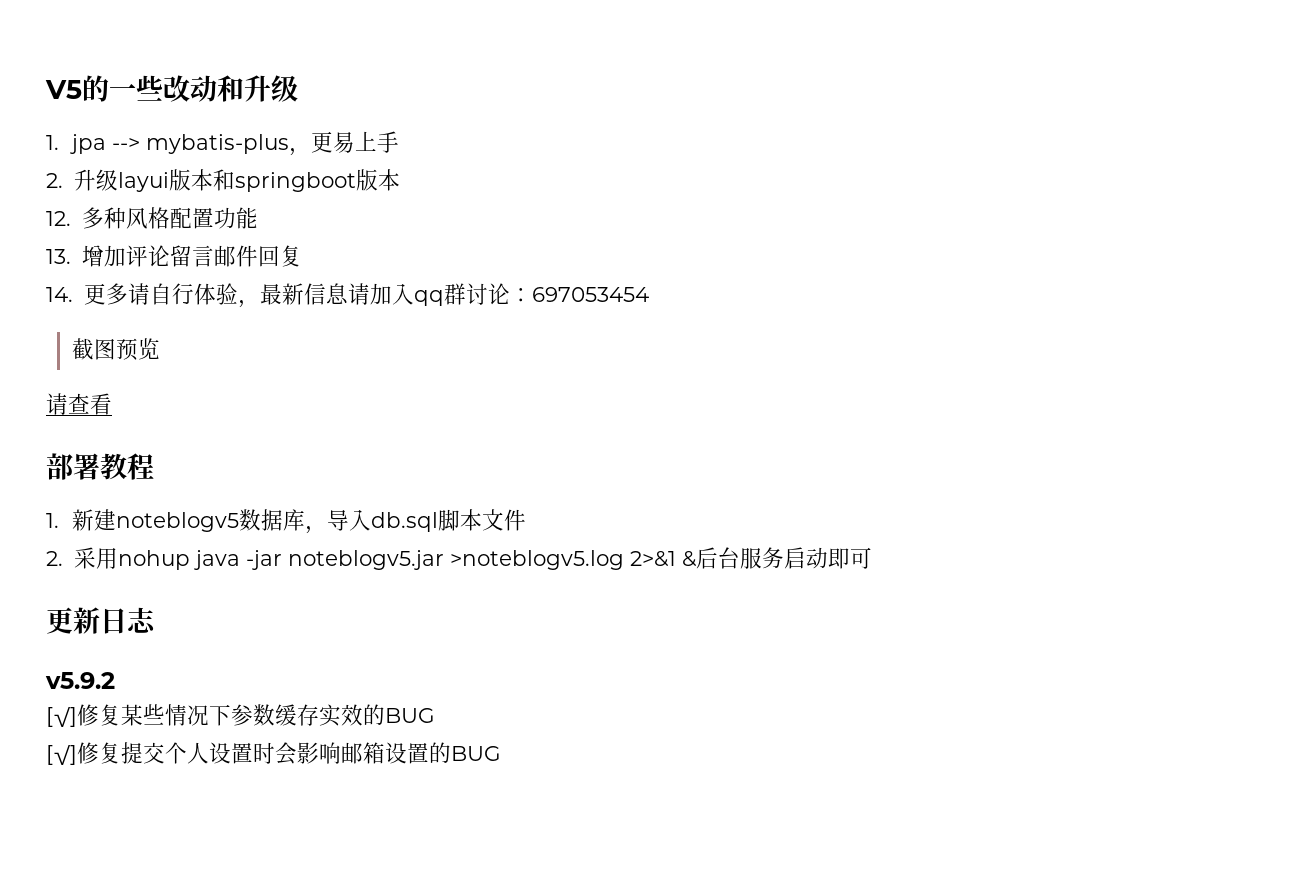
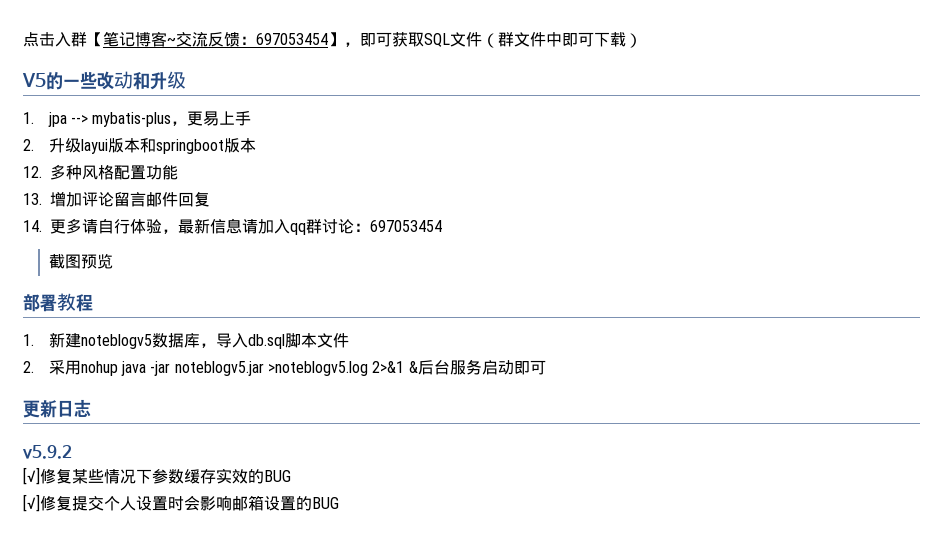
(45, 89) none -> [23,31,642,48] 点击入群【笔记博客~交流反馈：697053454】，即可获取SQL文件（群文件中即可下载） //
[46,393,112,415] // 请查看 -> (113, 261) none

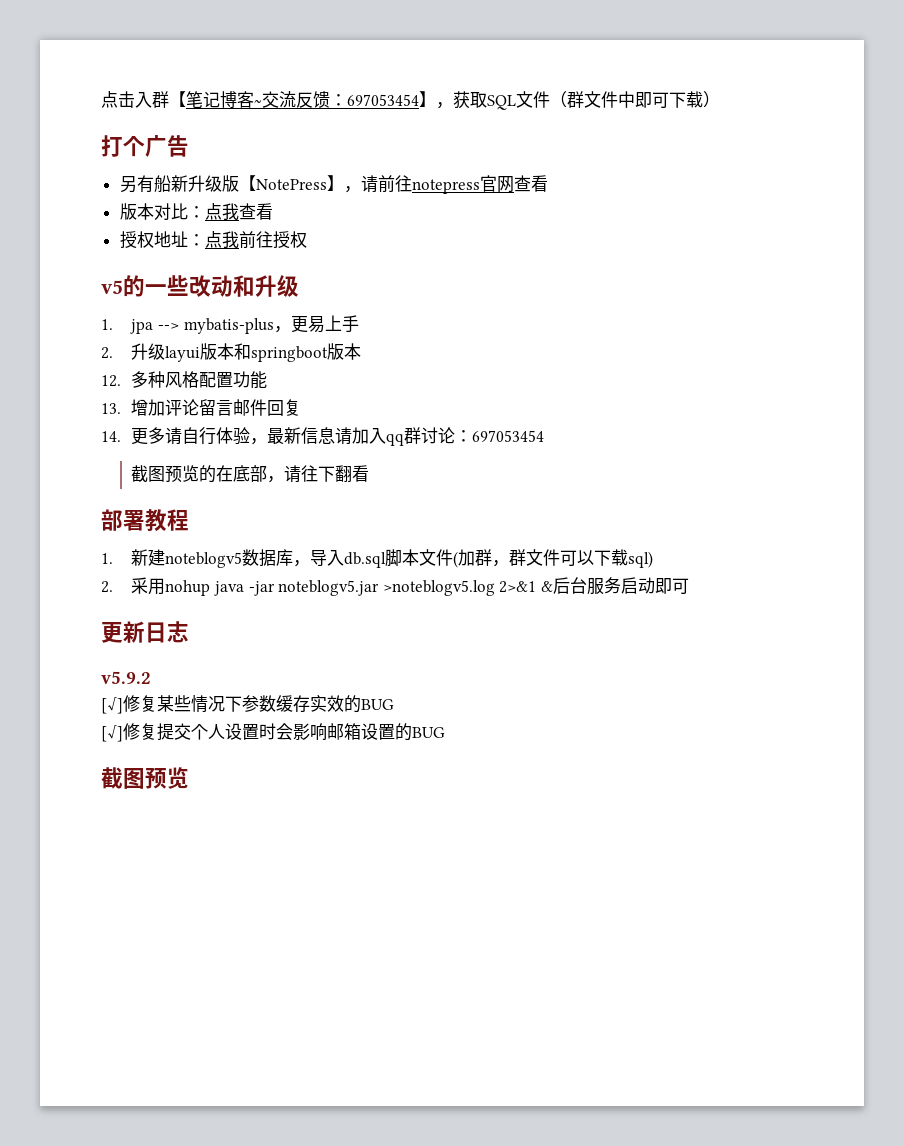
[360,32,392,47] 即可 -> (453, 105) none
[22,73,46,87] V5 -> [101,135,189,157] [119,175,548,194] [119,203,273,220] [119,231,307,249] [101,280,123,294] 打个广告 // 另有船新升级版【NotePress】，请前往notepress官网查看 // 版本对比：点我查看 // 授权地址：点我前往授权 // v5
(113, 261) none -> [199,465,370,483] 的在底部，请往下翻看
(349, 340) none -> [453,549,654,568] (加群，群文件可以下载sql)
(339, 503) none -> [101,767,189,789] // 截图预览

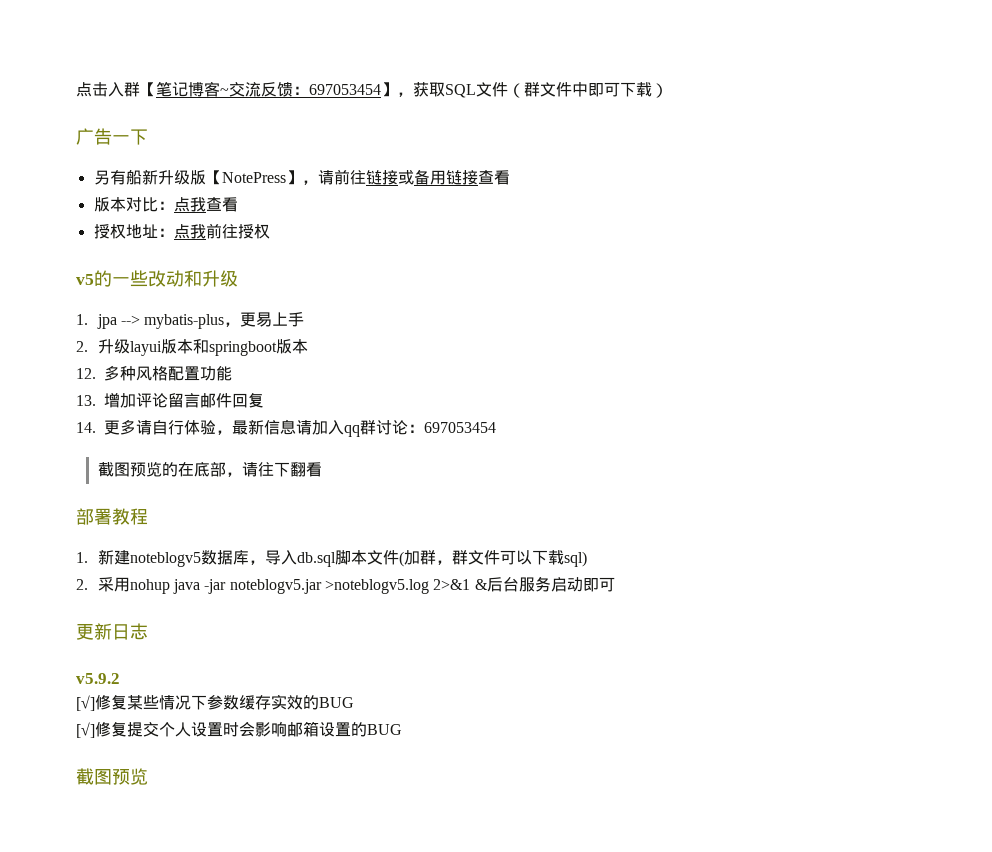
[101,135,145,157] 打个 -> (668, 90) none
(189, 146) none -> [112,129,148,145] 一下
[411,175,514,194] notepress官网 -> [365,169,478,185] 链接或备用链接

